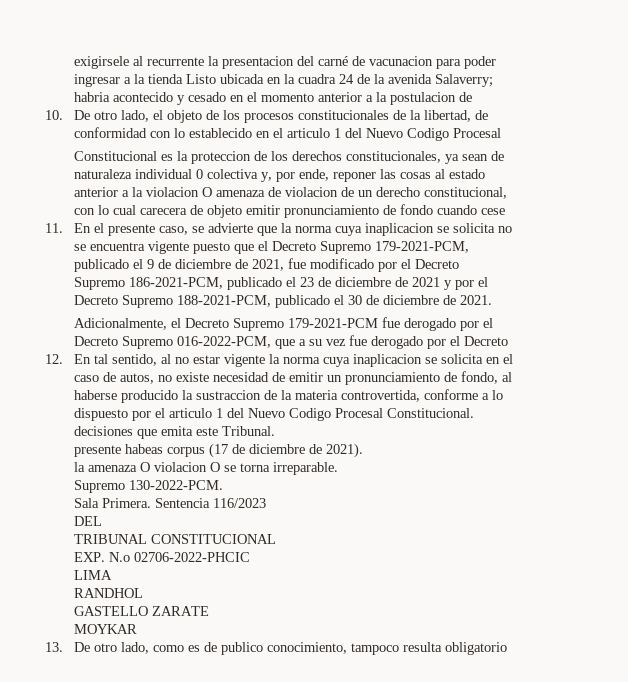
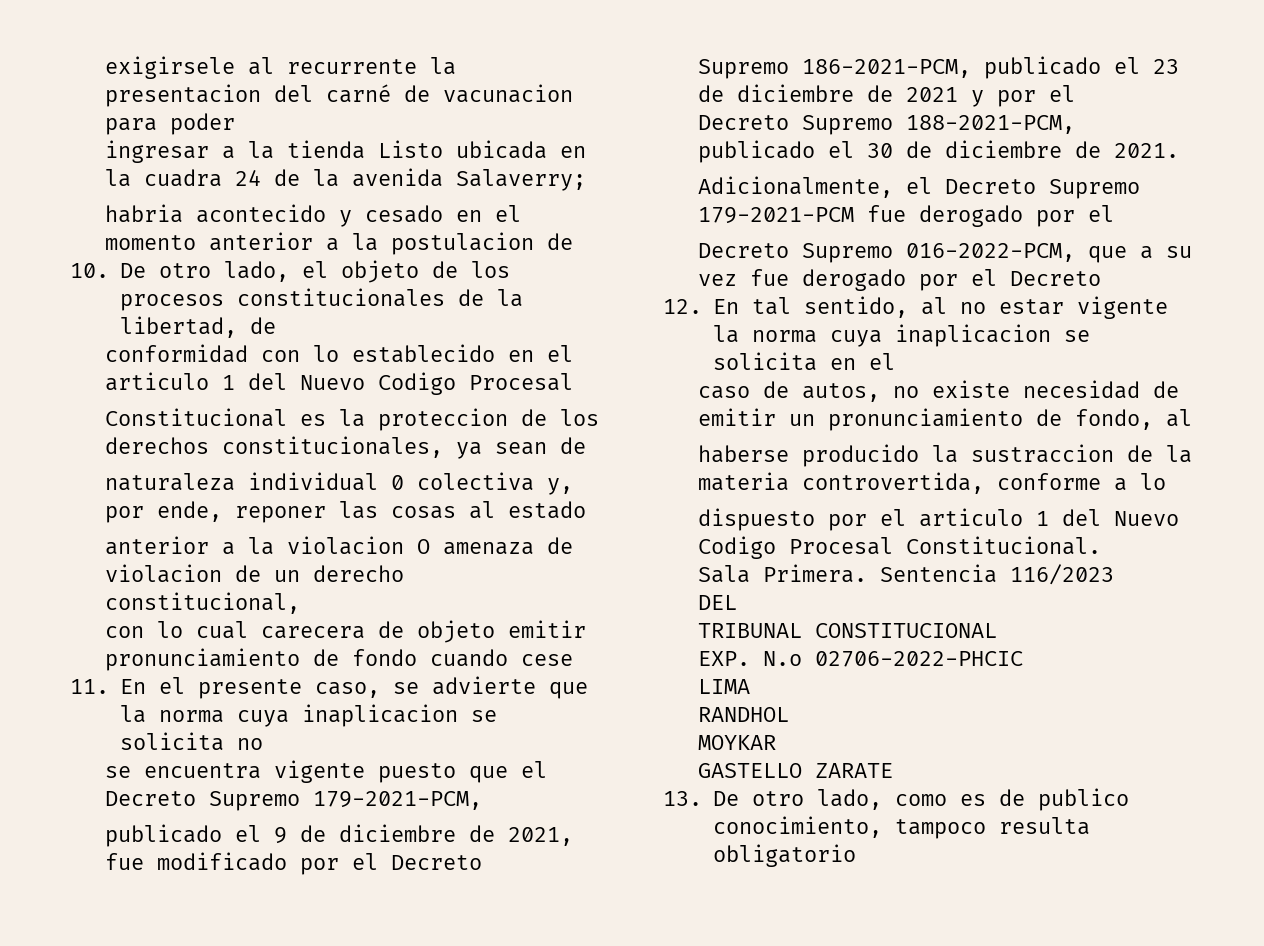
[73,426,275,439] [73,443,363,458] [73,462,338,475] [73,480,223,493] // decisiones que emita este Tribunal. // presente habeas corpus (17 de diciembre de 2021). // la amenaza O violacion O se torna irreparable. // Supremo 130-2022-PCM. -> (1102, 545) none
(143, 593) none -> [698,735,777,750] // MOYKAR
[73,624,137,634] // MOYKAR -> (894, 770) none

